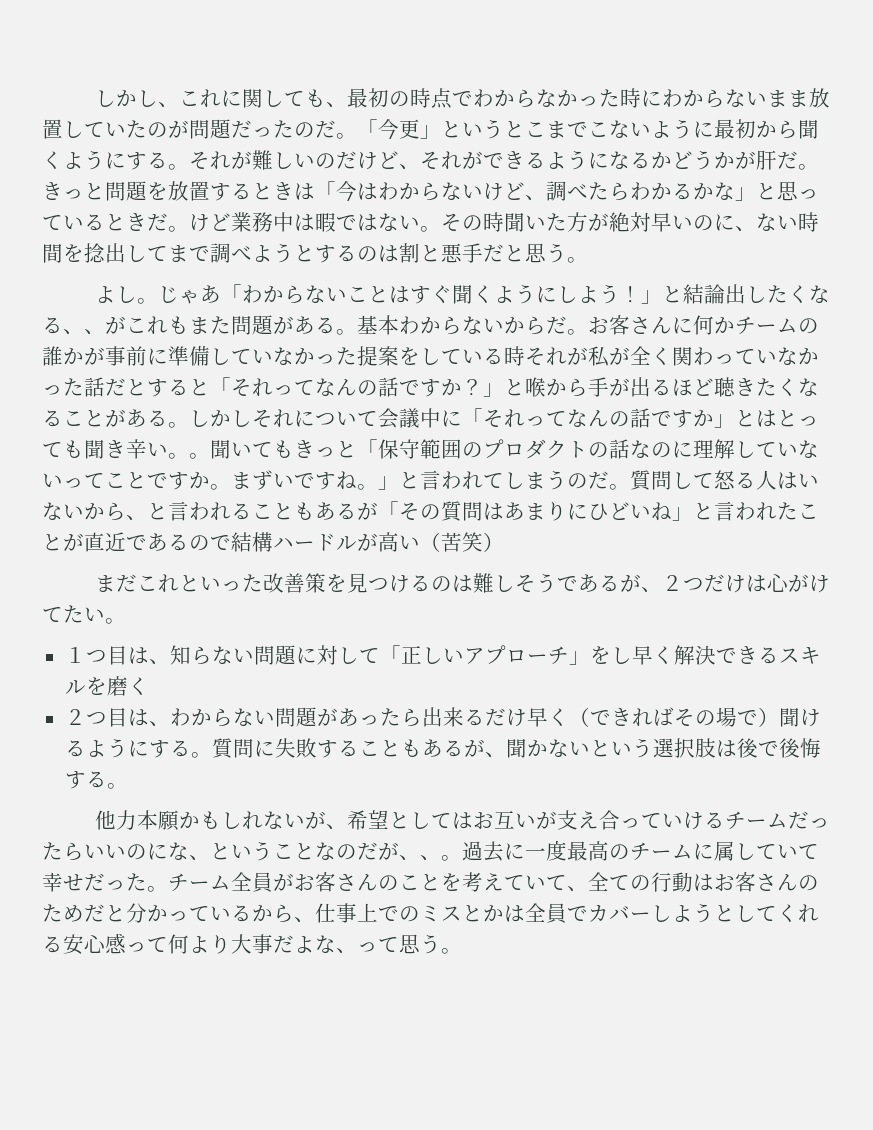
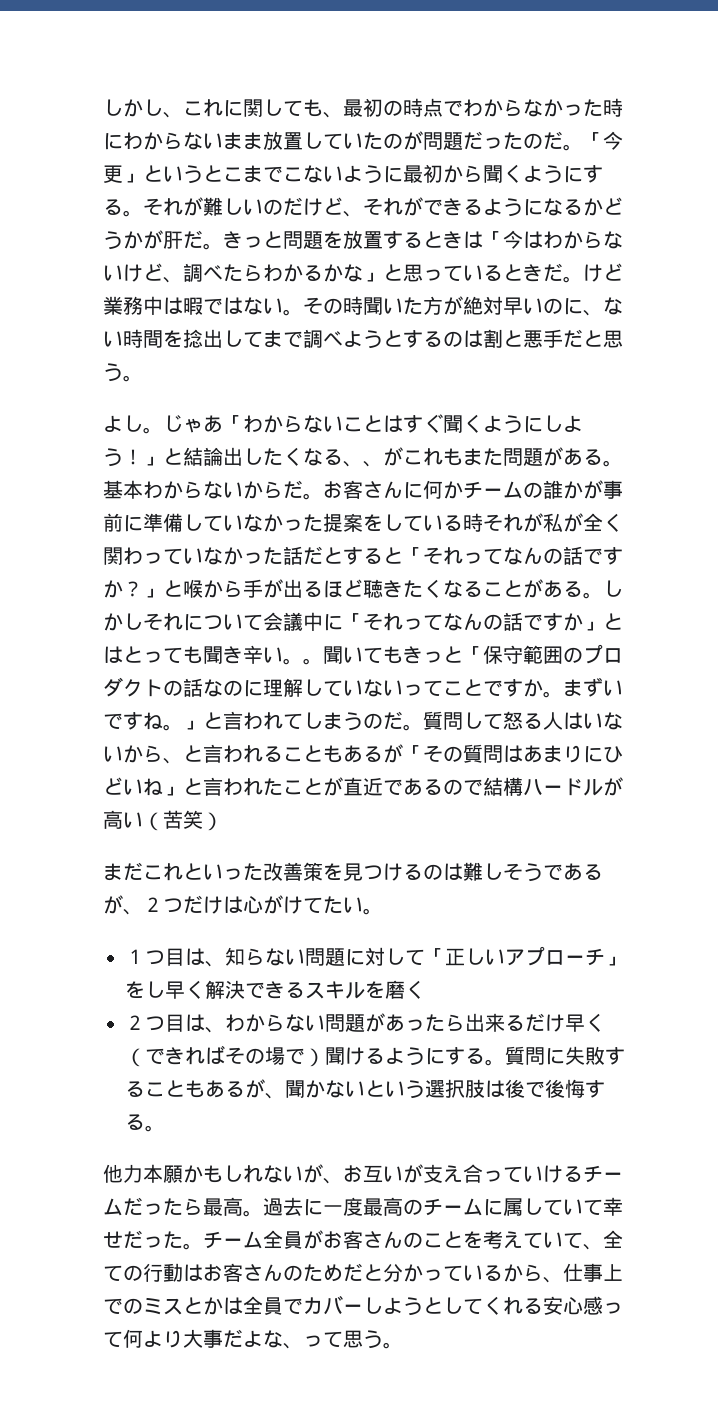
[346,810,473,830] 希望としては -> (343, 1181) none
[84,841,441,861] いいのにな、ということなのだが、、 -> [203,1197,243,1216] 最高

